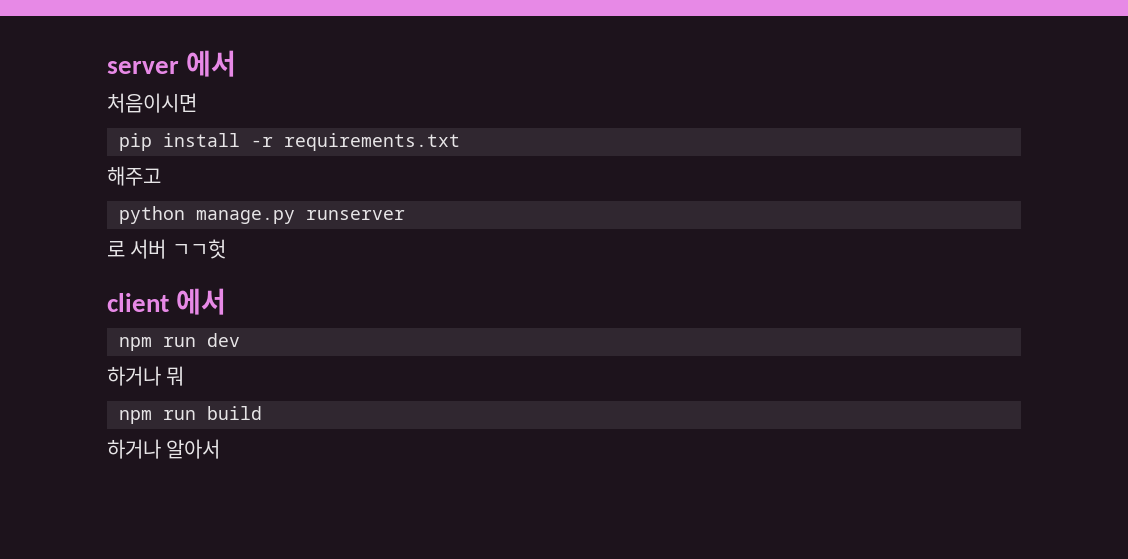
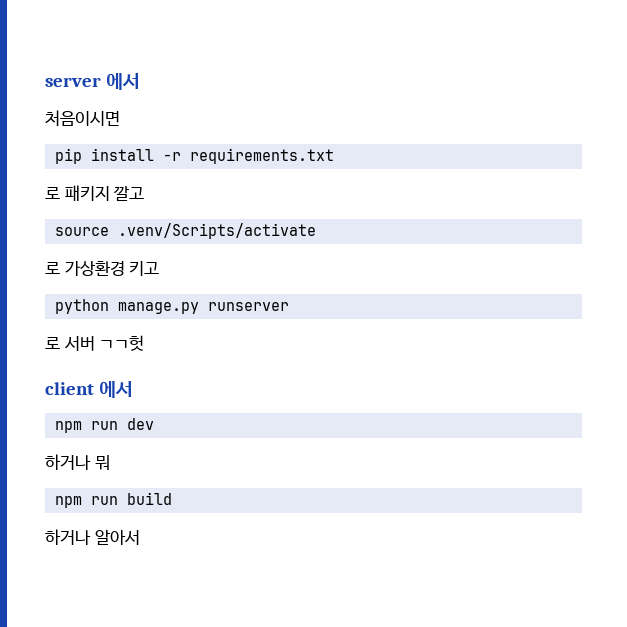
[107,166,161,186] 해주고 -> [45,185,145,201] [55,223,317,239] [45,261,160,276] 로 패키지 깔고 // source .venv/Scripts/activate // 로 가상환경 키고

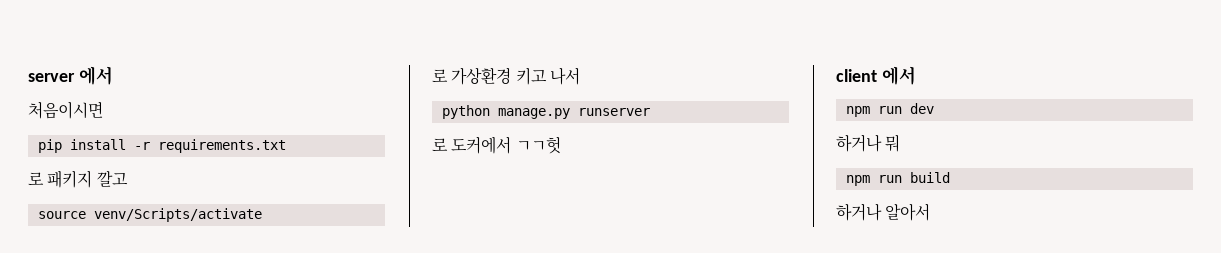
[118,223,317,239] .venv/Scripts/activate -> [93,208,262,222] venv/Scripts/activate
(160, 268) none -> [549,67,580,85] 나서
[63,336,95,351] 서버 -> [451,136,512,154] 도커에서

